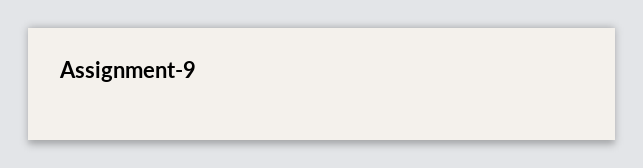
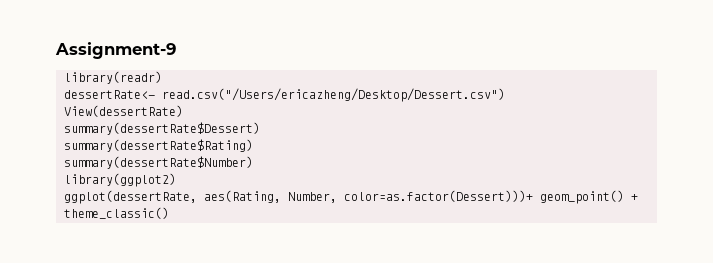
(196, 71) none -> [63,71,162,84] [63,88,505,102] [63,105,183,117] [63,122,260,135] [63,139,253,152] [63,156,253,169] [63,173,176,187] [63,190,638,204] [63,207,169,219] // library(readr) // dessertRate<- read.csv("/Users/ericazheng/Desktop/Dessert.csv") // View(dessertRate) // summary(dessertRate$Dessert) // summary(dessertRate$Rating) // summary(dessertRate$Number) // library(ggplot2) // ggplot(dessertRate, aes(Rating, Number, color=as.factor(Dessert)))+ geom_point() + theme_classic()

